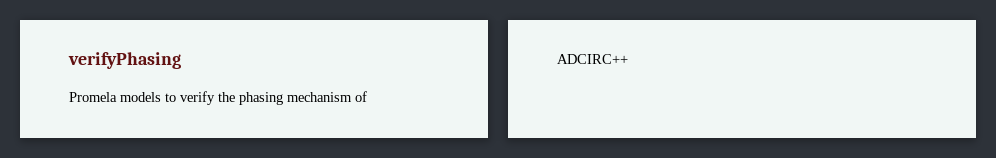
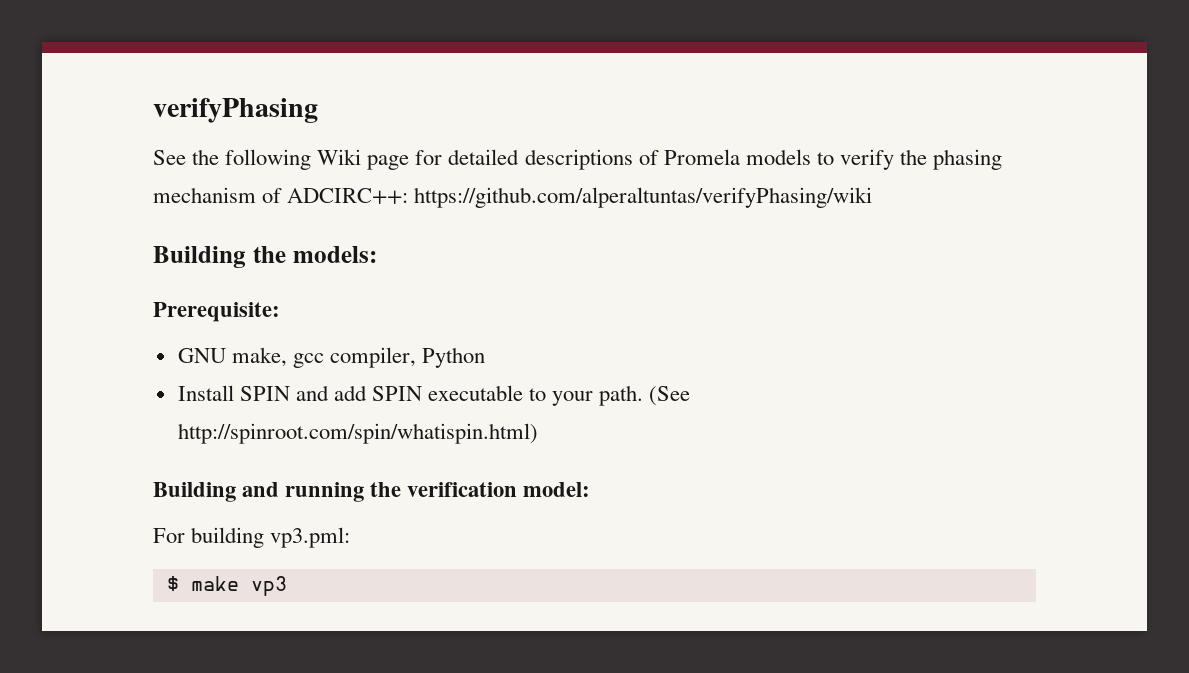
(181, 60) none -> [153,149,659,170] See the following Wiki page for detailed descriptions of
[557,54,628,64] ADCIRC++ -> [287,187,873,208] [153,246,377,268] [153,302,280,322] [177,347,486,368] [177,385,691,406] [177,423,538,444] [153,482,591,502] [153,527,351,548] [166,576,287,596] ADCIRC++: https://github.com/alperaltuntas/verifyPhasing/wiki // Building the models: // Prerequisite: // GNU make, gcc compiler, Python // Install SPIN and add SPIN executable to your path. (See http://spinroot.com/spin/whatispin.html) // Building and running the verification model: // For building vp3.pml: // $ make vp3

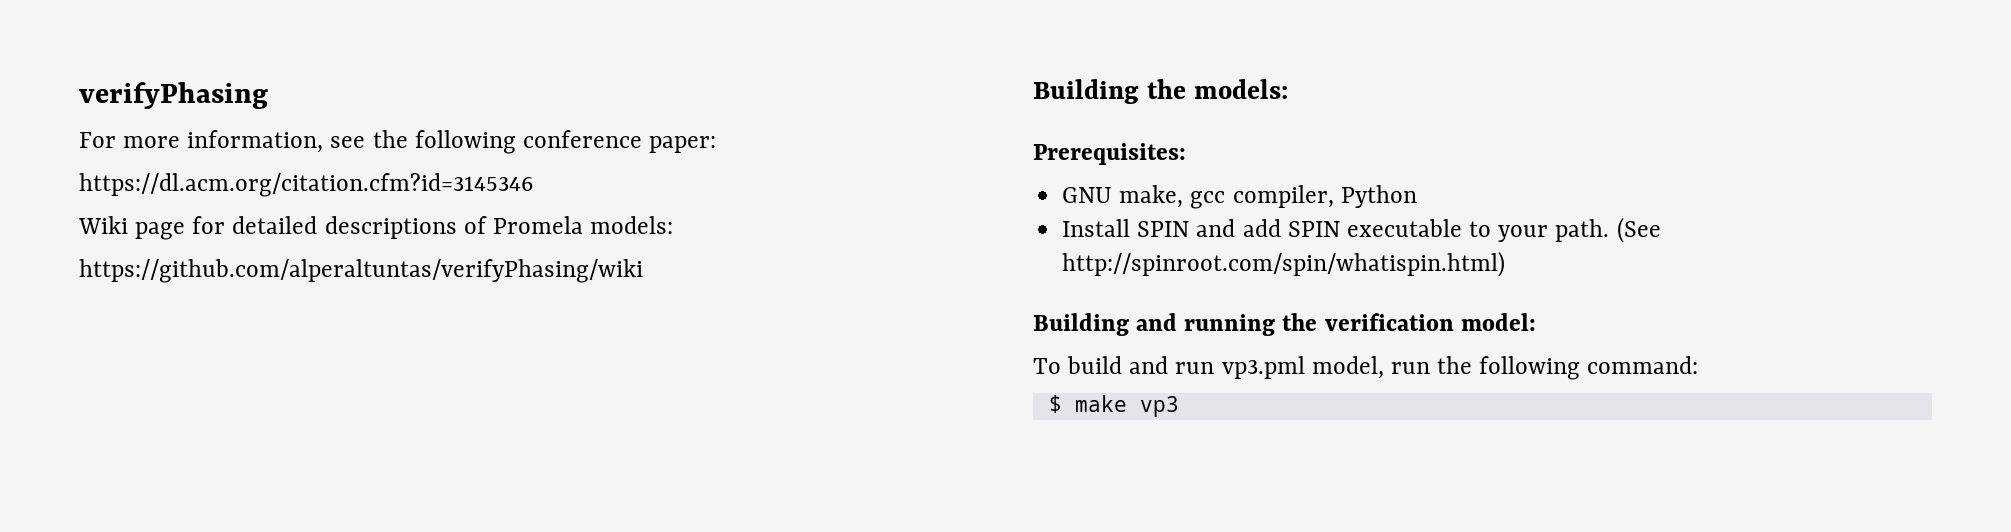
[153,149,312,170] See the following -> [79,130,717,154] [79,173,533,197] For more information, see the following conference paper: // https://dl.acm.org/citation.cfm?id=3145346 //
[745,149,1003,170] [153,187,409,204] models to verify the phasing mechanism of ADCIRC++: -> [590,216,674,234] models: //
[153,302,280,322] Prerequisite: -> [1033,143,1186,165] Prerequisites:
[153,527,351,548] For building vp3.pml: -> [1033,356,1699,380] To build and run vp3.pml model, run the following command:

